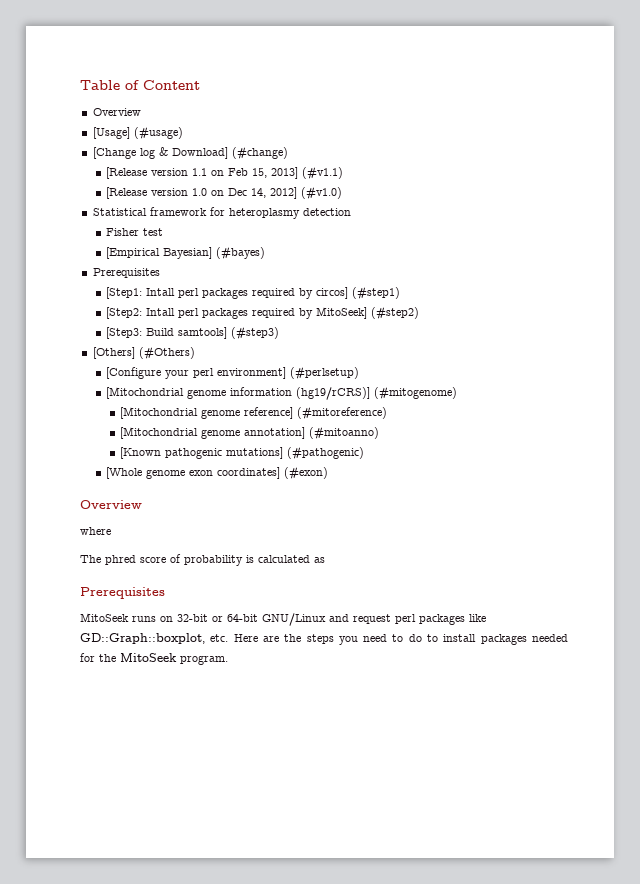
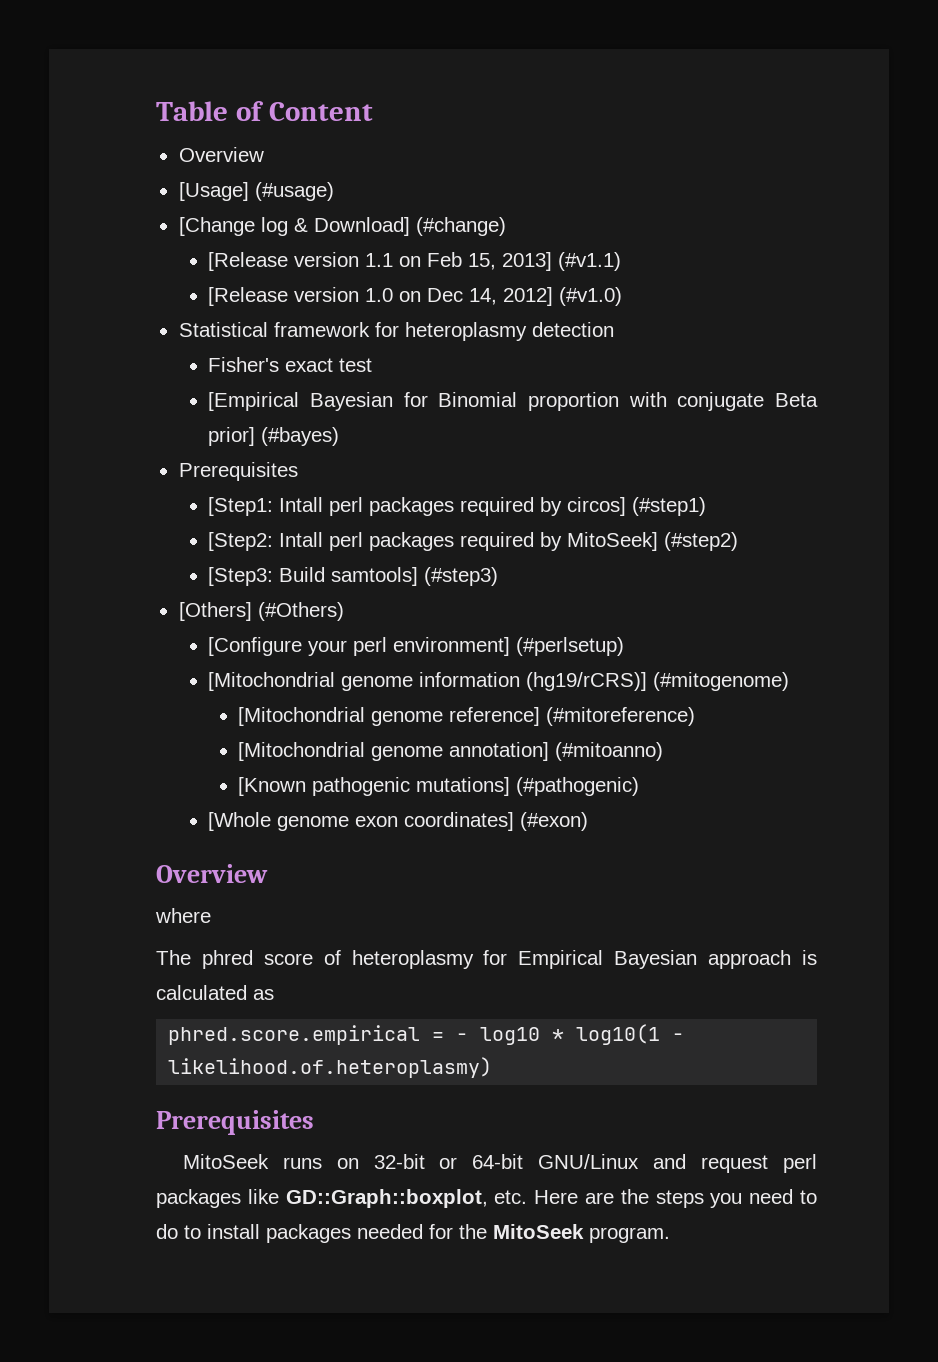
[106,228,140,236] Fisher -> [208,357,334,372] Fisher's exact
[163,247,213,259] Bayesian] -> [309,392,818,411] [208,427,256,446] Bayesian for Binomial proportion with conjugate Beta prior]
[184,555,325,566] probability is calculated as -> [351,950,818,969] [156,985,274,1000] [168,1024,685,1045] [168,1057,493,1078] heteroplasmy for Empirical Bayesian approach is calculated as // phred.score.empirical = - log10 * log10(1 - likelihood.of.heteroplasmy)

